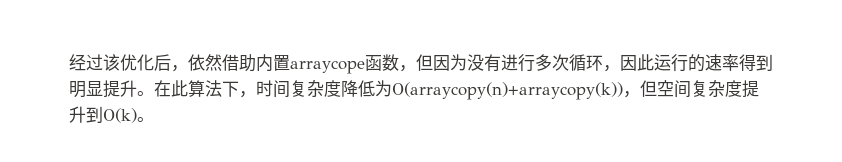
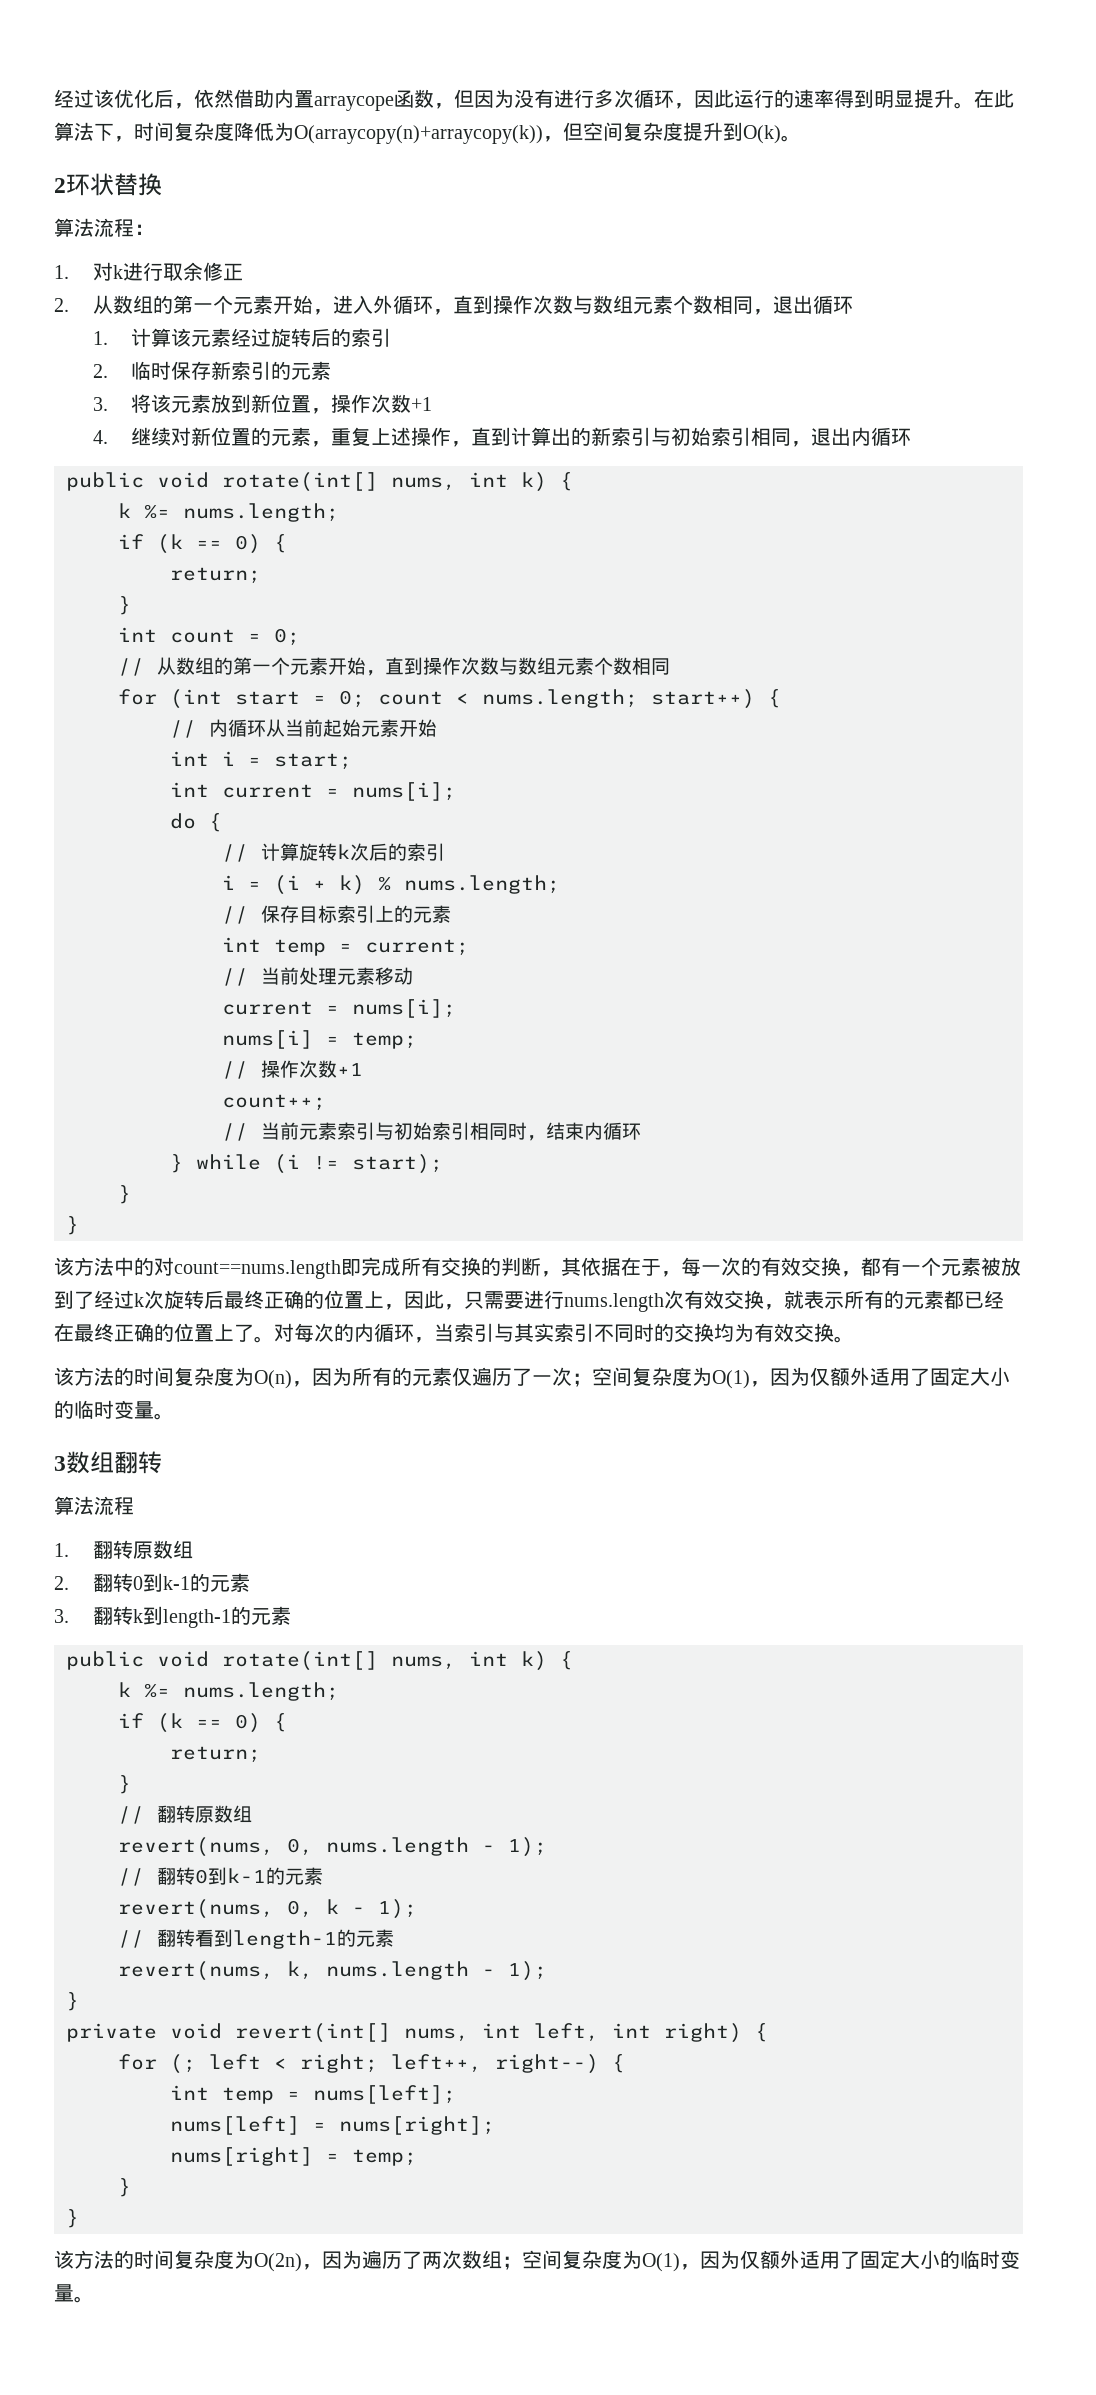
(154, 119) none -> [54,173,162,196] [54,218,154,237] [54,262,243,281] [54,295,853,315] [92,328,392,347] [92,361,332,380] [92,394,433,414] [92,427,912,447] [66,472,573,492] [118,503,339,522] [118,534,287,554] [170,567,261,584] [118,596,131,615] [118,627,300,646] [118,657,670,676] [118,689,781,709] [170,719,437,738] [170,751,352,770] [170,782,456,801] [170,813,222,832] [222,843,445,862] [222,875,560,895] [222,905,451,924] [222,937,469,956] [222,967,413,986] [222,999,456,1018] [222,1030,417,1049] [222,1060,363,1079] [222,1094,326,1111] [222,1122,641,1141] [170,1154,443,1174] [118,1185,131,1204] [66,1216,79,1235] [54,1257,1021,1279] [54,1290,1004,1312] [54,1323,854,1343] [54,1367,1010,1389] [54,1400,174,1420] [54,1451,162,1474] [54,1496,134,1515] [54,1540,193,1559] [54,1573,250,1592] [54,1606,291,1628] [66,1651,573,1671] [118,1682,339,1701] [118,1713,287,1733] [170,1746,261,1763] [118,1775,131,1794] [118,1805,252,1824] [118,1837,547,1857] [118,1867,323,1886] [118,1899,417,1919] [118,1929,394,1949] [118,1961,547,1981] [66,1992,79,2011] [66,2023,768,2043] [118,2054,625,2074] [170,2085,456,2104] [170,2116,495,2135] [170,2147,417,2166] [118,2178,131,2197] [66,2209,79,2228] [54,2250,1020,2272] [54,2284,94,2303] // 2环状替换 // 算法流程： // 1.对k进行取余修正 // 2.从数组的第一个元素开始，进入外循环，直到操作次数与数组元素个数相同，退出循环 // 1.计算该元素经过旋转后的索引 // 2.临时保存新索引的元素 // 3.将该元素放到新位置，操作次数+1 // 4.继续对新位置的元素，重复上述操作，直到计算出的新索引与初始索引相同，退出内循环 // public void rotate(int[] nums, int k) { // k %= nums.length; // if (k == 0) { // return; // } // int count = 0; // // 从数组的第一个元素开始，直到操作次数与数组元素个数相同 // for (int start = 0; count < nums.length; start++) { // // 内循环从当前起始元素开始 // int i = start; // int current = nums[i]; // do { // // 计算旋转k次后的索引 // i = (i + k) % nums.length; // // 保存目标索引上的元素 // int temp = current; // // 当前处理元素移动 // current = nums[i]; // nums[i] = temp; // // 操作次数+1 // count++; // // 当前元素索引与初始索引相同时，结束内循环 // } while (i != start); // } // } // 该方法中的对count==nums.length即完成所有交换的判断，其依据在于，每一次的有效交换，都有一个元素被放到了经过k次旋转后最终正确的位置上，因此，只需要进行nums.length次有效交换，就表示所有的元素都已经在最终正确的位置上了。对每次的内循环，当索引与其实索引不同时的交换均为有效交换。 // 该方法的时间复杂度为O(n)，因为所有的元素仅遍历了一次；空间复杂度为O(1)，因为仅额外适用了固定大小的临时变量。 // 3数组翻转 // 算法流程 // 1.翻转原数组 // 2.翻转0到k-1的元素 // 3.翻转k到length-1的元素 // public void rotate(int[] nums, int k) { // k %= nums.length; // if (k == 0) { // return; // } // // 翻转原数组 // revert(nums, 0, nums.length - 1); // // 翻转0到k-1的元素 // revert(nums, 0, k - 1); // // 翻转看到length-1的元素 // revert(nums, k, nums.length - 1); // } // private void revert(int[] nums, int left, int right) { // for (; left < right; left++, right--) { // int temp = nums[left]; // nums[left] = nums[right]; // nums[right] = temp; // } // } // 该方法的时间复杂度为O(2n)，因为遍历了两次数组；空间复杂度为O(1)，因为仅额外适用了固定大小的临时变量。

